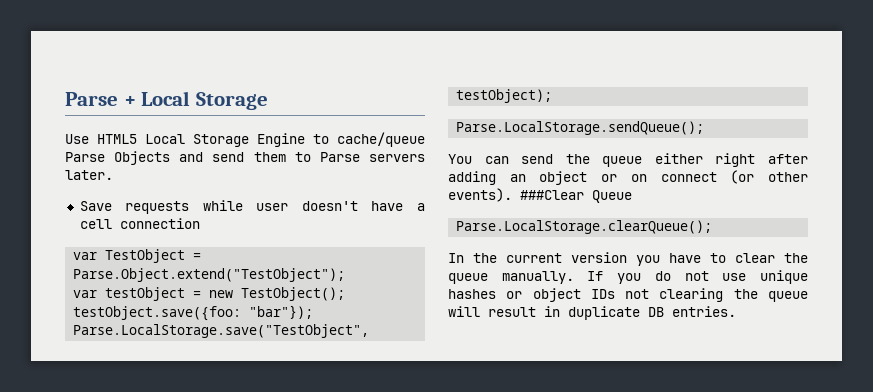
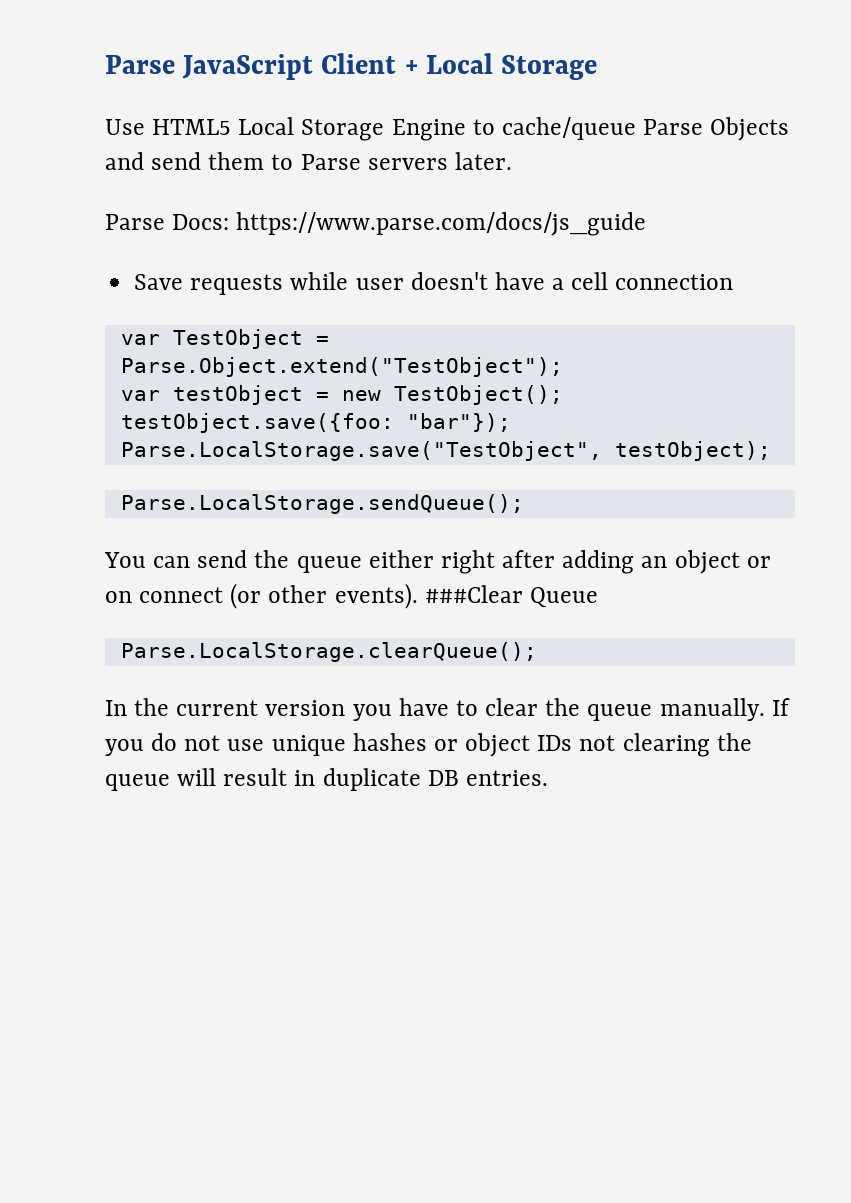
[65,92,118,106] Parse -> [105,53,397,80] Parse JavaScript Client
(113, 175) none -> [105,212,647,236] // Parse Docs: https://www.parse.com/docs/js_guide

